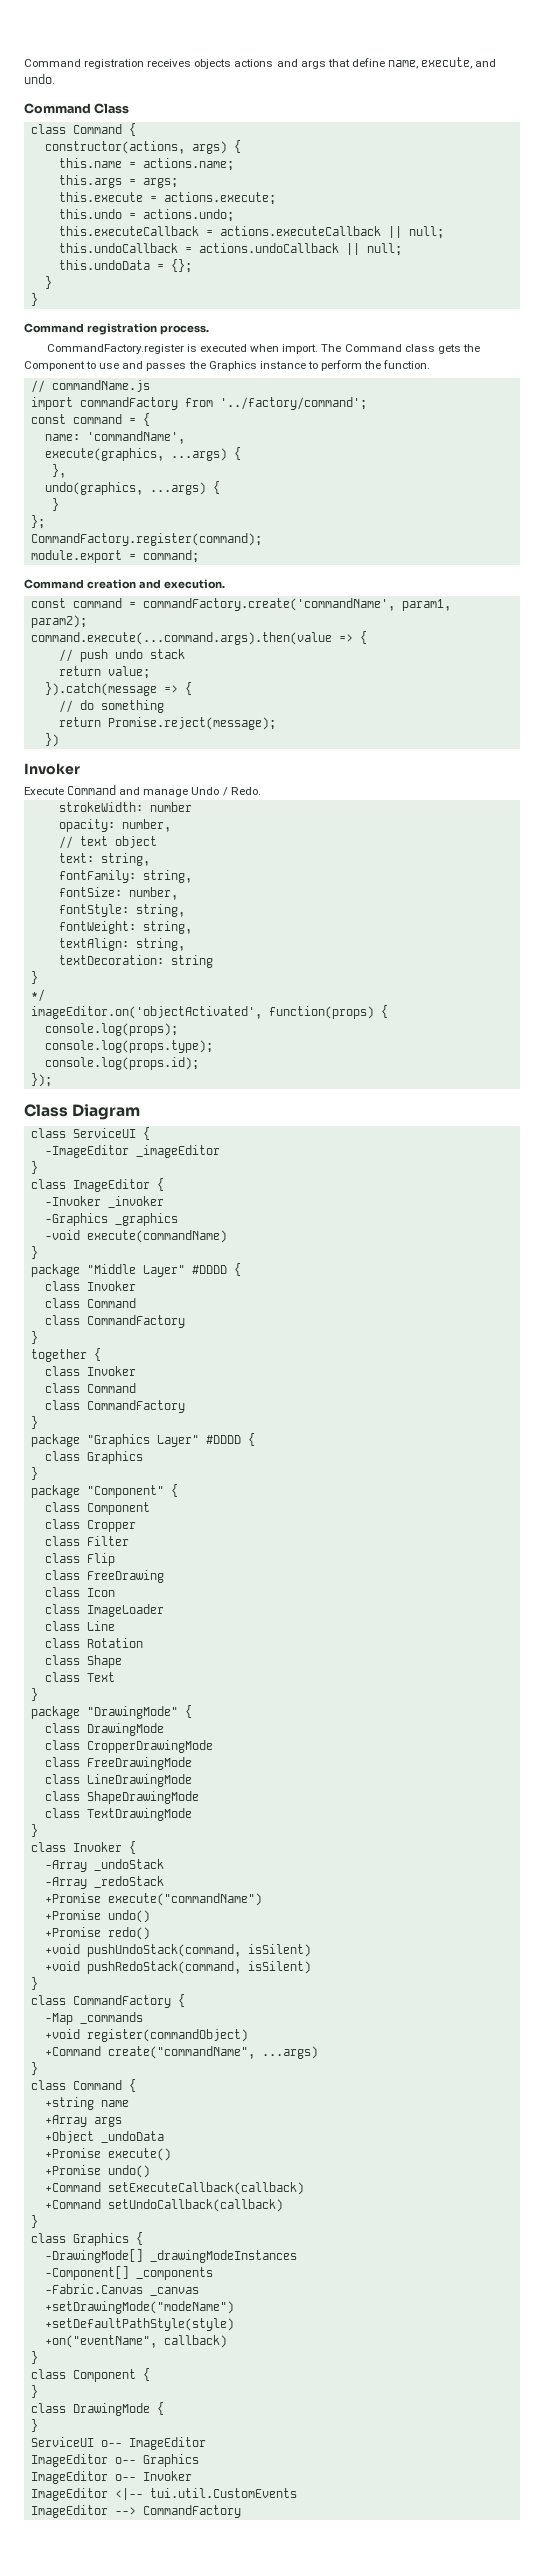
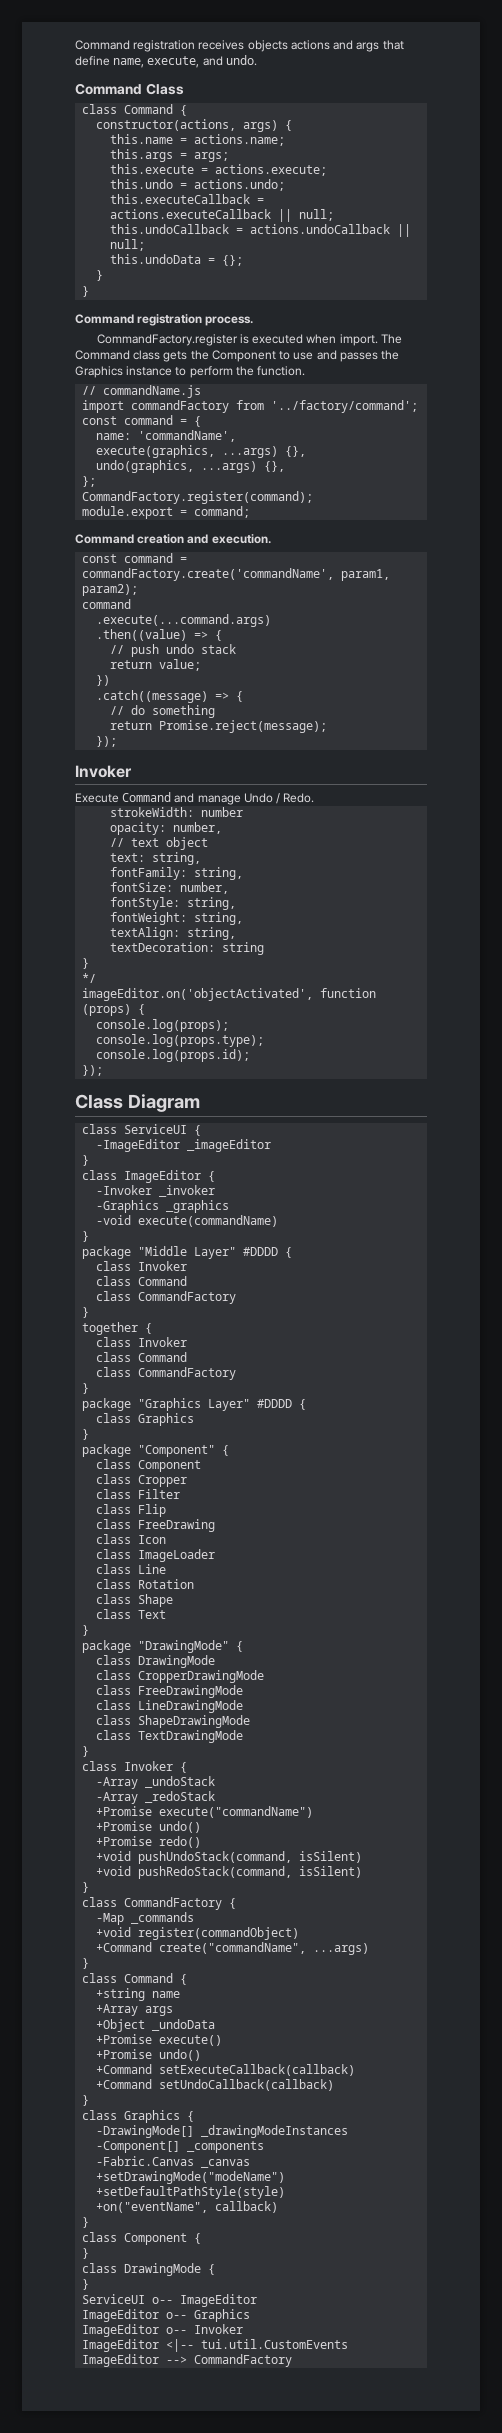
[233,447,241,460] [51,464,66,478] { // }, -> [285,446,307,457] {},
[212,481,220,494] [51,498,59,511] { // } -> [264,461,286,472] {},
[30,632,332,645] command.execute(...command.args).then(value -> [82,599,132,609] [96,614,272,627] [96,629,188,641] command // .execute(...command.args) // .then((value)
[44,682,157,696] }).catch(message -> [96,675,111,686] [96,690,209,703] }) // .catch((message)
[44,733,59,747] }) -> [96,736,118,747] });
[268,1006,374,1019] function(props) -> [320,988,377,998] [82,1004,132,1016] function (props)

